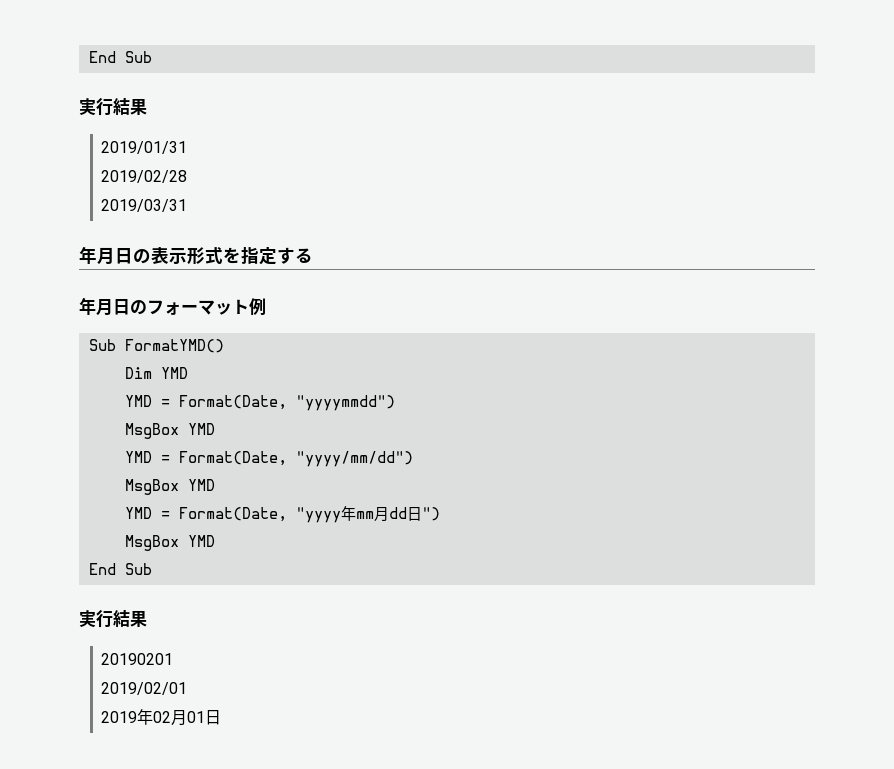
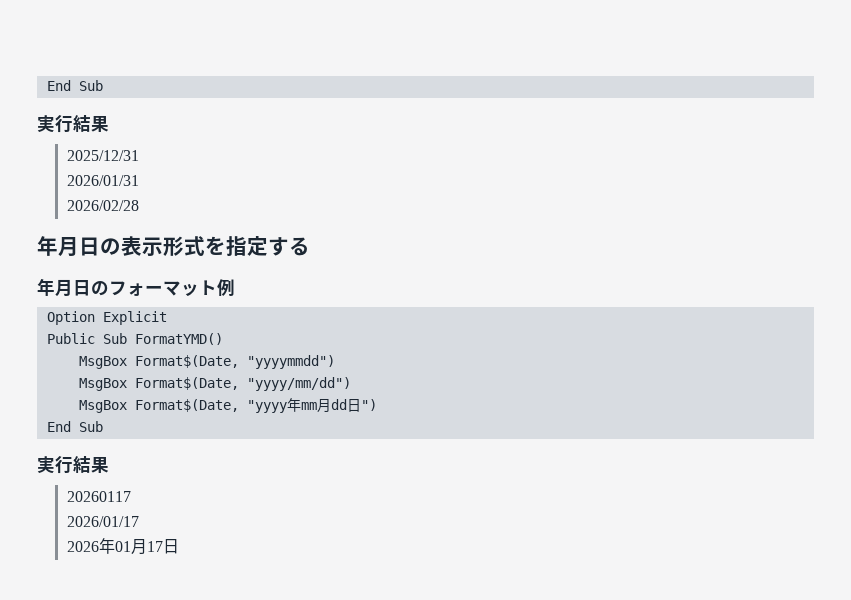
[88,51,152,63] [79,98,147,116] [101,141,188,154] [101,170,188,183] [101,199,188,212] End Sub // 実行結果 // 2019/01/31 // 2019/02/28 // 2019/03/31 -> [46,80,103,91] [37,115,109,133] [66,150,139,161] [66,175,139,186] [66,200,139,211] End Sub // 実行結果 // 2025/12/31 // 2026/01/31 // 2026/02/28
(266, 306) none -> [46,311,167,325] [46,333,95,344] Option Explicit // Public
[124,367,188,379] [124,395,395,411] [124,423,215,439] [124,451,413,467] [124,479,215,495] [124,507,287,522] Dim YMD // YMD = Format(Date, "yyyymmdd") // MsgBox YMD // YMD = Format(Date, "yyyy/mm/dd") // MsgBox YMD // YMD = Format(Date, -> [78,355,335,369] [78,377,351,391] [78,399,239,413] MsgBox Format$(Date, "yyyymmdd") // MsgBox Format$(Date, "yyyy/mm/dd") // MsgBox Format$(Date,
[124,535,215,551] [88,563,152,575] [79,610,147,628] [101,653,174,665] [101,682,188,695] [101,709,206,726] // MsgBox YMD // End Sub // 実行結果 // 20190201 // 2019/02/01 // 2019年02月01 -> [46,421,103,432] [37,456,109,474] [66,491,131,502] [66,516,139,527] [66,538,163,555] // End Sub // 実行結果 // 20260117 // 2026/01/17 // 2026年01月17

